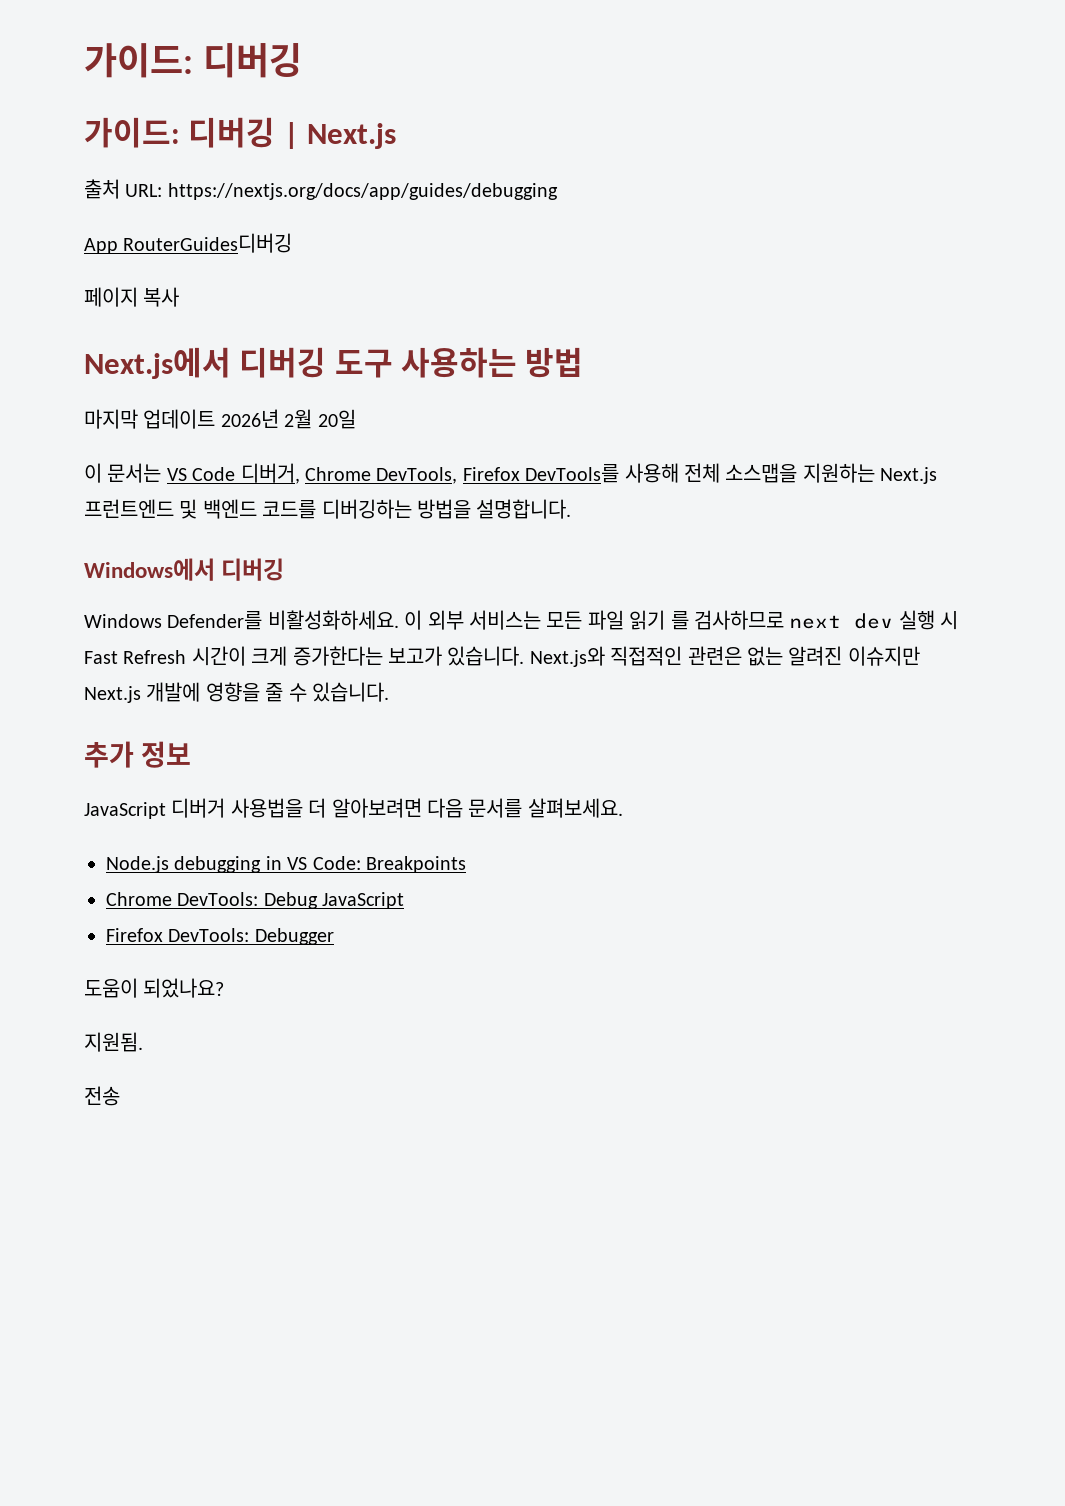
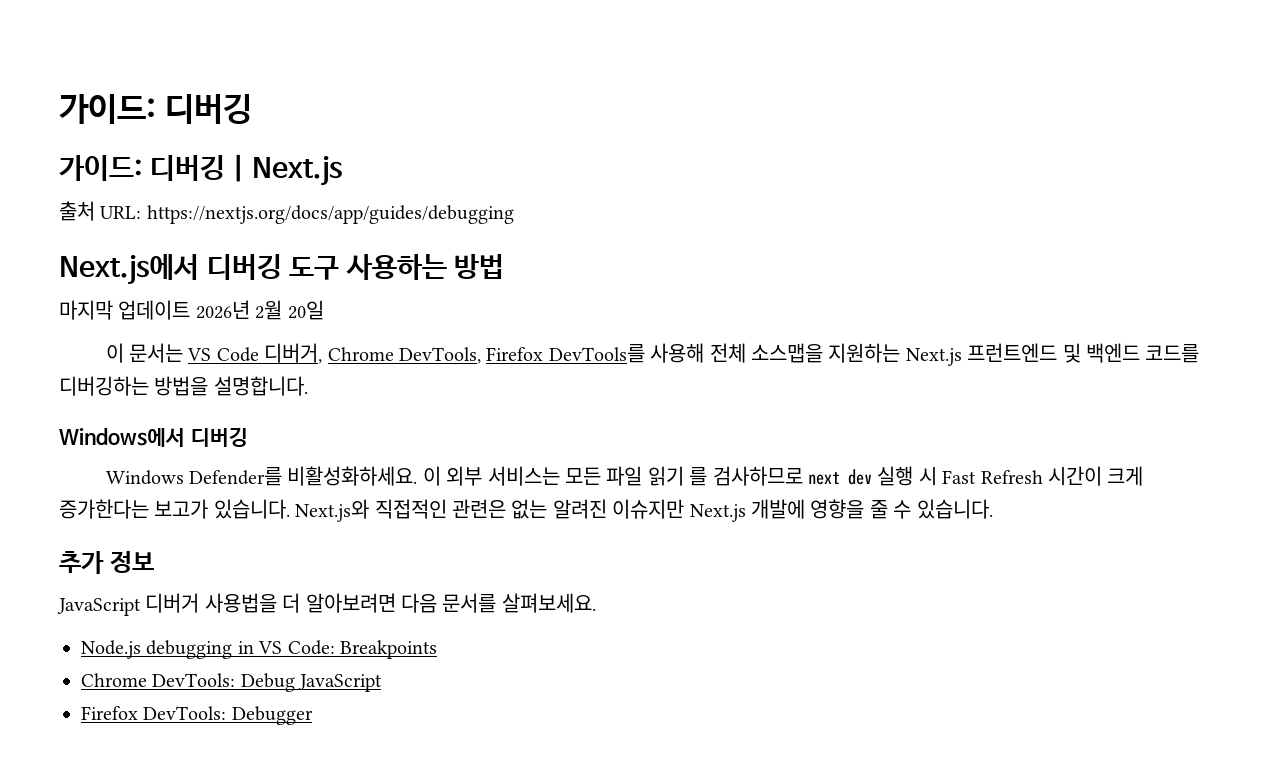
[84,233,293,254] [84,287,180,307] // App RouterGuides디버깅 // 페이지 복사 -> (514, 214) none
[84,978,225,998] [84,1032,143,1052] [84,1086,120,1106] // 도움이 되었나요? // 지원됨. // 전송 -> (313, 715) none

